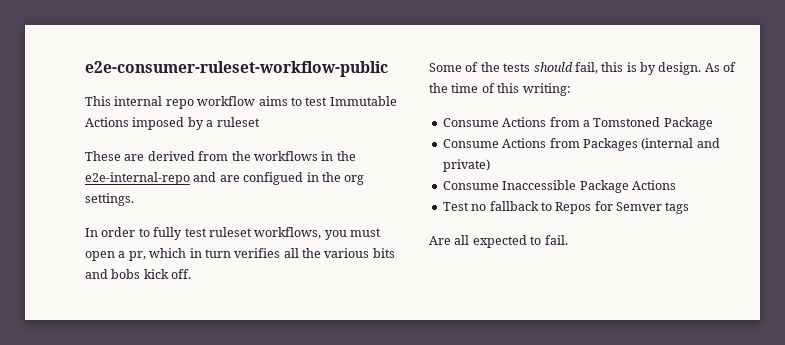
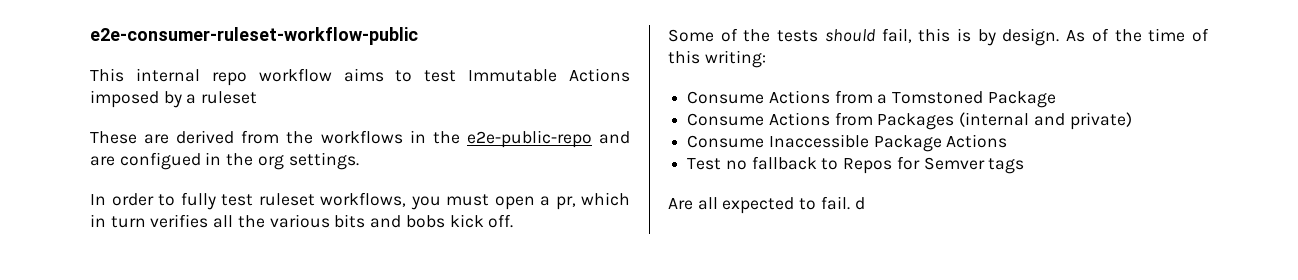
[85,172,190,185] e2e-internal-repo -> [466,130,592,148] e2e-public-repo
(568, 240) none -> [854,197,865,210] d

